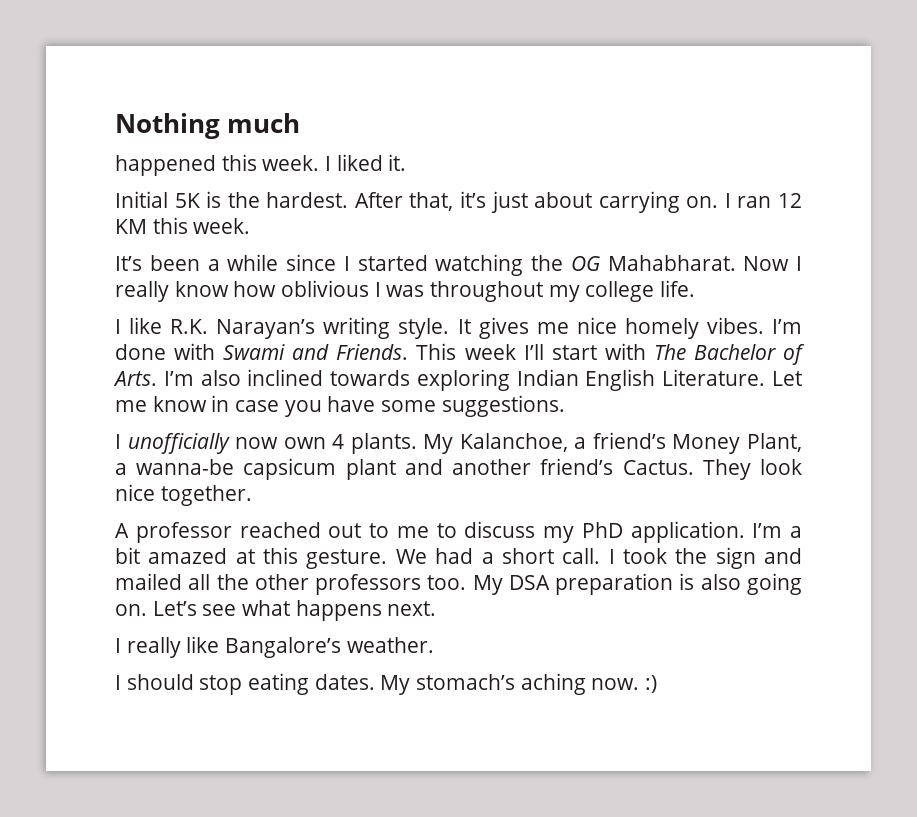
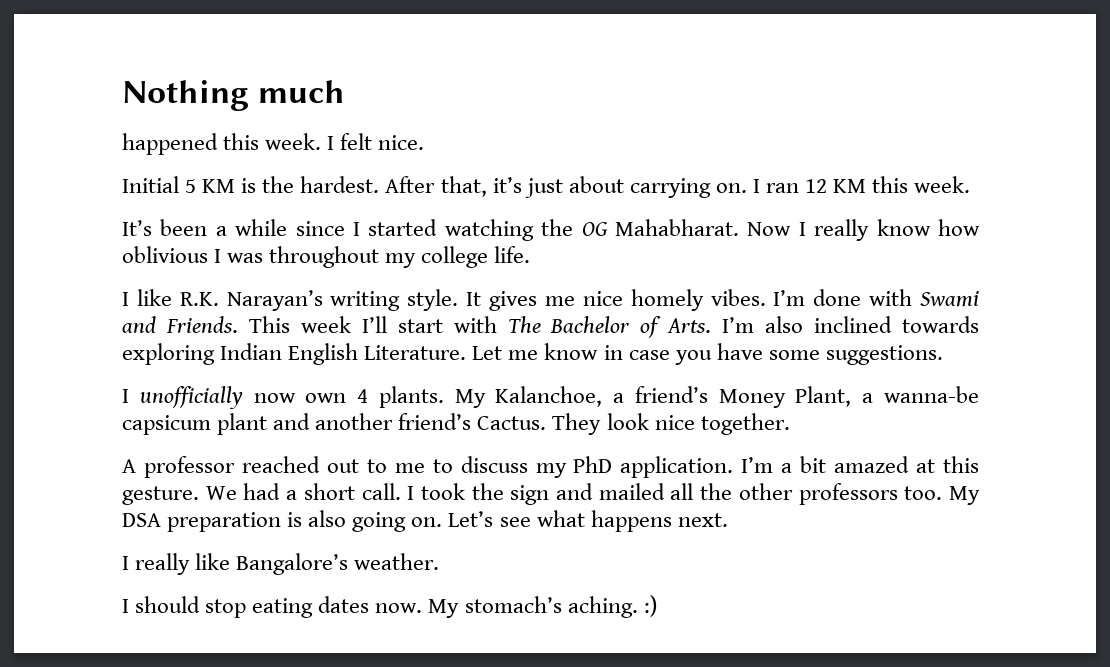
[336,154,407,171] liked it. -> [340,133,425,150] felt nice.
[174,193,200,208] 5K -> [185,179,236,193] 5 KM
[314,673,640,695] dates. My stomach’s aching now. -> [318,596,638,618] dates now. My stomach’s aching.

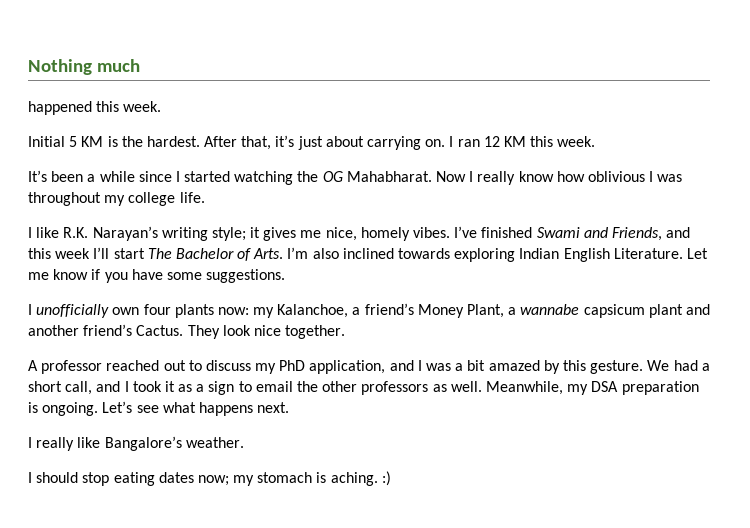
[327,133,425,150] I felt nice. -> (162, 106) none
[407,289,482,311] style. It -> [211,227,261,241] style; it
[582,291,623,306] nice -> [325,227,357,241] nice,
[773,289,980,307] [122,316,290,333] I’m done with Swami and Friends. This -> [454,226,691,241] [28,248,51,259] I’ve finished Swami and Friends, and this
[453,316,497,333] with -> (145, 253) none
[603,345,670,360] in case -> [91,269,101,280] if
[253,386,486,408] now own 4 plants. My -> [112,304,275,318] own four plants now: my
[883,386,979,403] wanna-be -> [520,304,580,315] wannabe
[394,459,453,473] me to -> (202, 365) none
[620,456,774,478] application. I’m -> [309,360,452,374] application, and I was
[916,459,936,473] at -> [543,360,560,374] by
[361,483,981,505] [122,510,443,532] call. I took the sign and mailed all the other professors too. My DSA preparation is also going on. -> [65,381,699,395] [28,402,99,416] call, and I took it as a sign to email the other professors as well. Meanwhile, my DSA preparation is ongoing.
[375,596,562,618] now. My stomach’s -> [197,472,327,486] now; my stomach is

